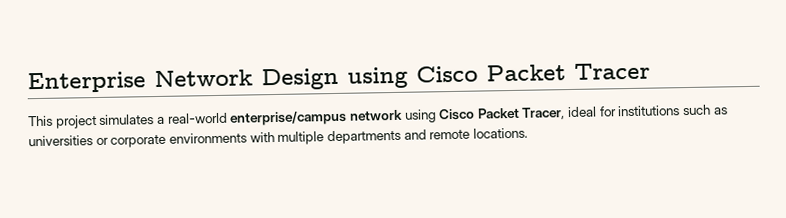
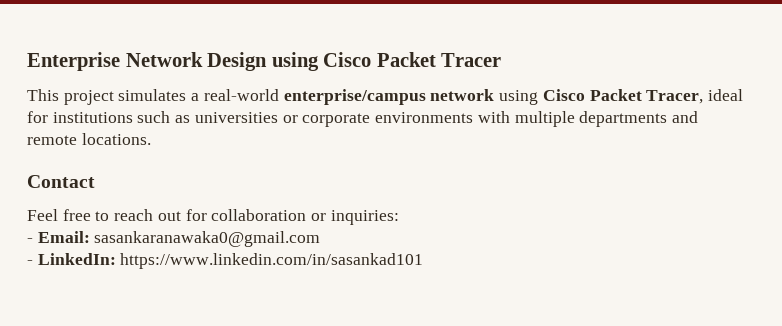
(528, 133) none -> [27,175,95,188] [27,209,399,225] [27,231,321,247] [27,253,424,269] // Contact // Feel free to reach out for collaboration or inquiries: // - Email: sasankaranawaka0@gmail.com // - LinkedIn: https://www.linkedin.com/in/sasankad101

